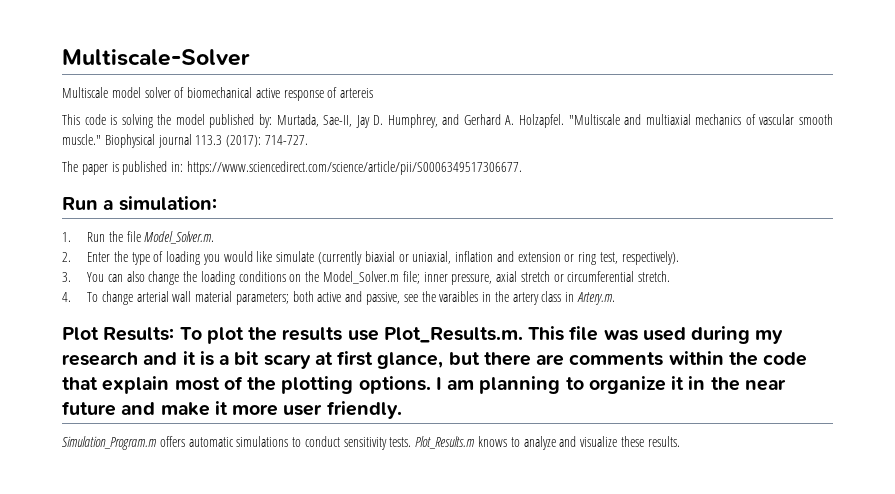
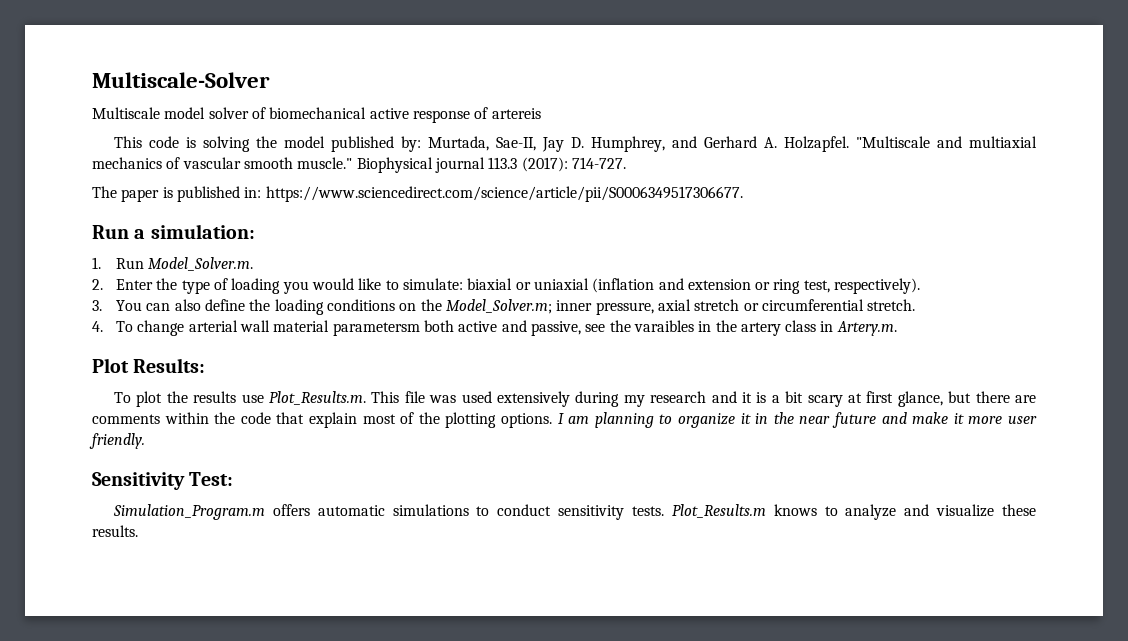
[108,231,141,242] the file -> (145, 263) none
[276,251,494,265] simulate (currently biaxial or uniaxial, inflation -> [385,278,655,293] to simulate: biaxial or uniaxial (inflation
[148,271,180,285] change -> [204,299,245,311] define
[322,271,420,284] Model_Solver.m file; -> [445,299,552,314] Model_Solver.m;
[235,292,289,305] parameters; -> [332,322,420,336] parametersm
(175, 334) none -> (206, 365) //
(686, 334) none -> [496,391,570,407] extensively
(402, 410) none -> [92,472,234,490] // Sensitivity Test:

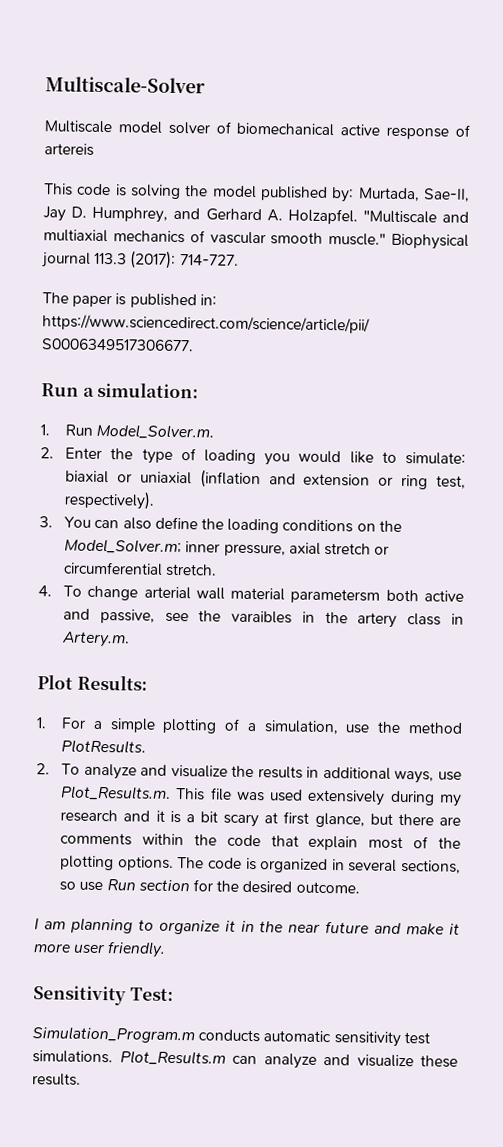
[113,391,237,407] To plot the results -> [36,717,464,735] [61,739,147,754] [36,763,435,784] 1. For a simple plotting of a simulation, use the method PlotResults. // 2. To analyze and visualize the results in additional ways,
(553, 420) none -> [177,857,461,874] [59,879,360,894] The code is organized in several sections, so use Run section for the desired outcome. //
[272,504,838,520] offers automatic simulations to conduct sensitivity tests. Plot_Results.m knows to -> [198,1029,430,1048] [32,1050,257,1066] conducts automatic sensitivity test simulations. Plot_Results.m can

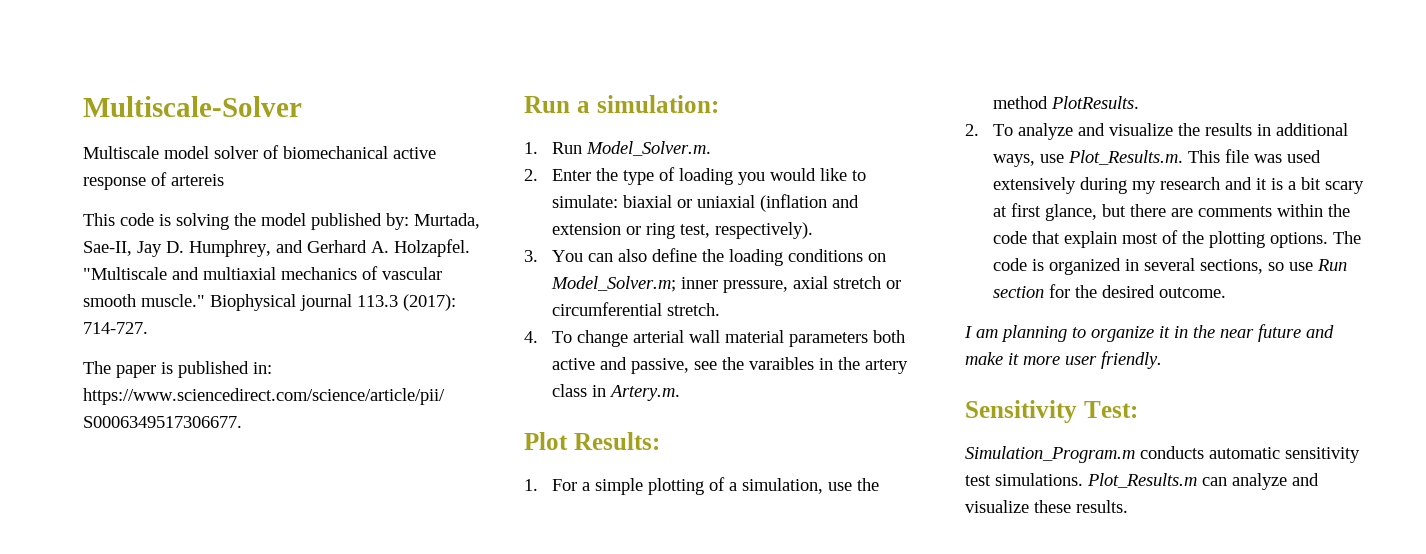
[378,520,402,532] the -> (887, 257) none
[290,588,381,604] parametersm -> [789,332,869,347] parameters

